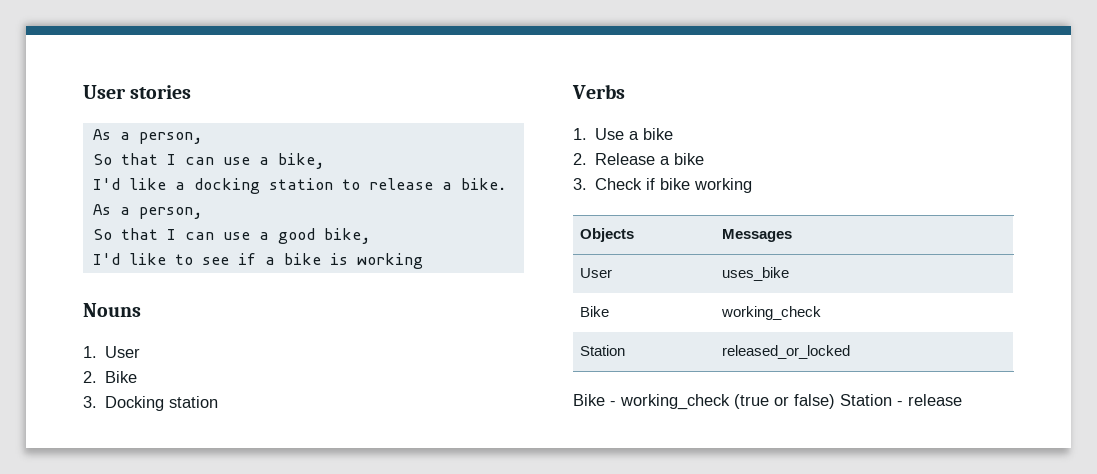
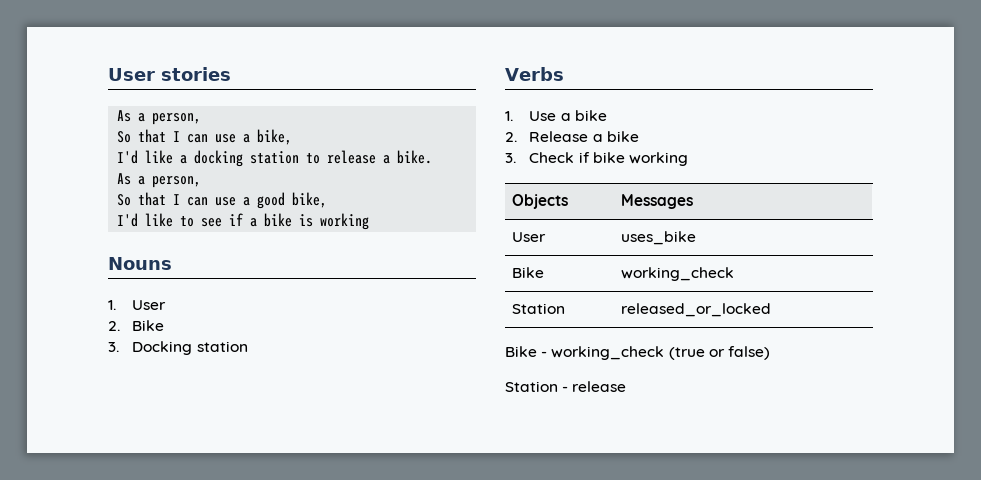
(835, 401) none -> (770, 353) //

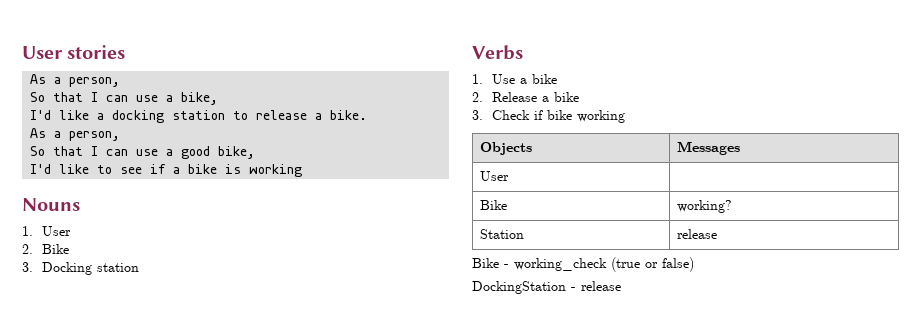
[620,231,696,245] uses_bike -> (510, 176) none
[620,267,734,281] working_check -> [677,200,733,213] working?
[620,303,771,317] released_or_locked -> [677,229,718,239] release
[505,381,558,392] Station -> [472,281,566,294] DockingStation

